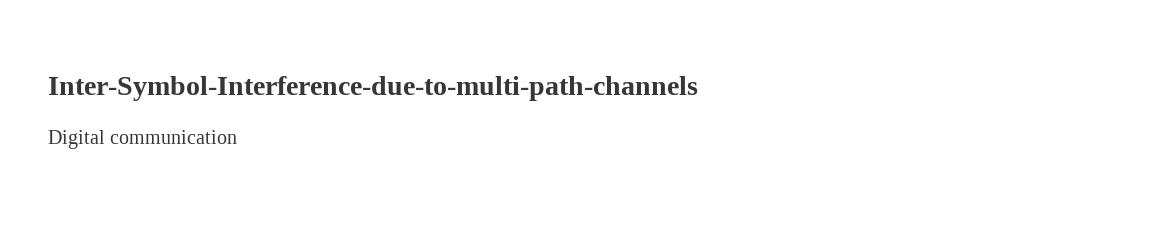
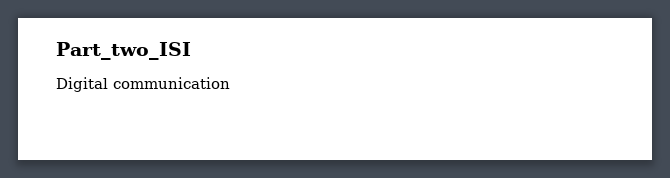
[48,76,698,101] Inter-Symbol-Interference-due-to-multi-path-channels -> [56,42,191,60] Part_two_ISI

